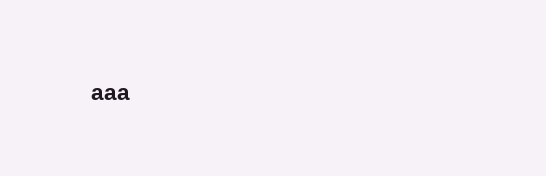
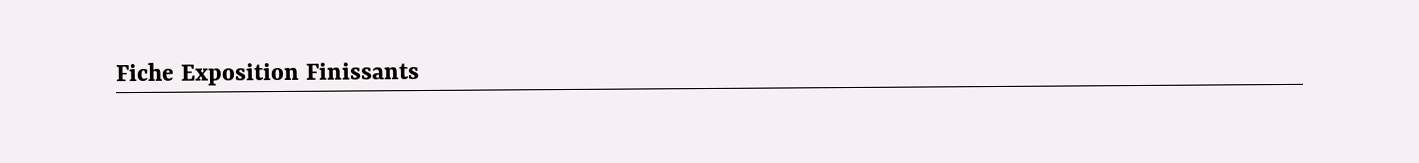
[91,88,130,100] aaa -> [115,62,420,86] Fiche Exposition Finissants

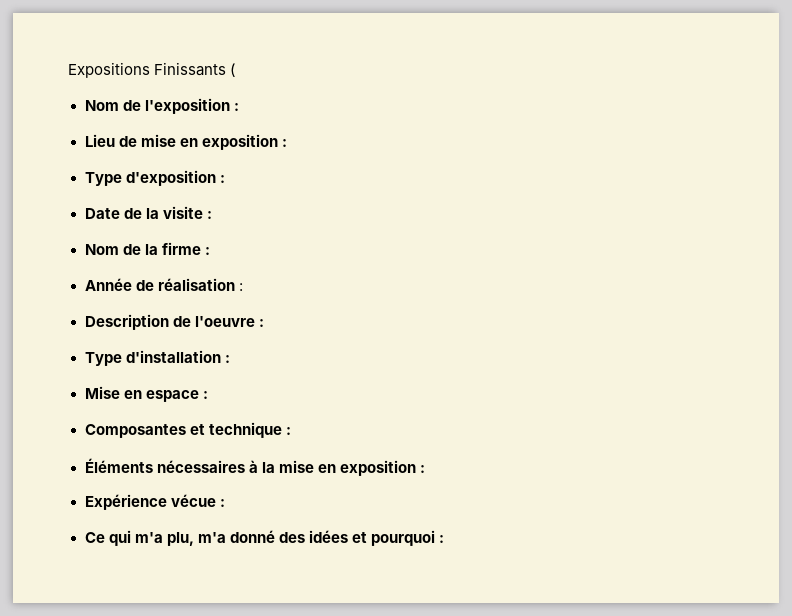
[115,62,420,86] Fiche Exposition Finissants -> [68,62,236,78] [84,98,239,114] [84,134,287,150] [84,170,225,186] [84,206,212,219] [84,242,210,255] [84,278,243,291] [84,314,264,330] [84,350,230,366] [84,386,208,402] [84,422,291,438] [84,458,425,476] [84,494,225,510] [84,530,445,546] Expositions Finissants ( // Nom de l'exposition : // Lieu de mise en exposition : // Type d'exposition : // Date de la visite : // Nom de la firme : // Année de réalisation : // Description de l'oeuvre : // Type d'installation : // Mise en espace : // Composantes et technique : // Éléments nécessaires à la mise en exposition : // Expérience vécue : // Ce qui m'a plu, m'a donné des idées et pourquoi :

